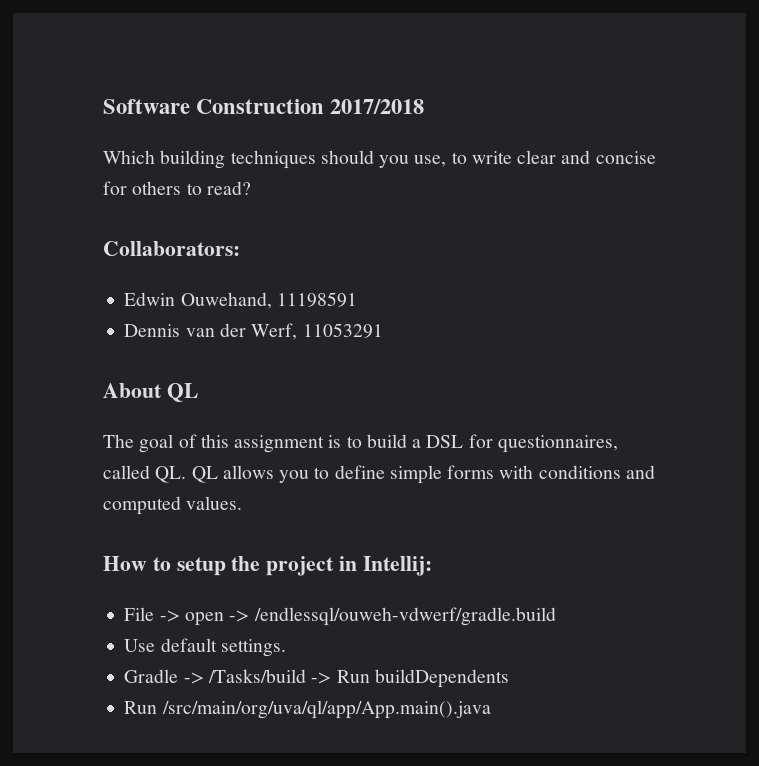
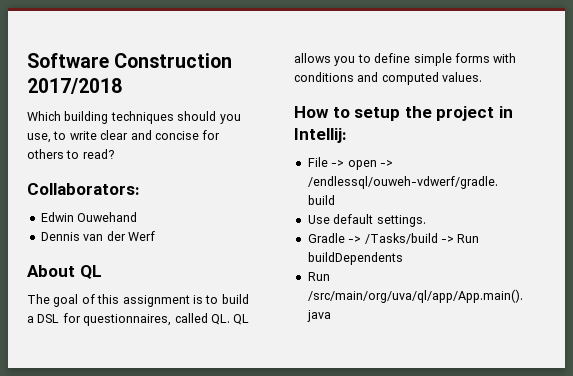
[180,292,357,309] Ouwehand, 11198591 -> [77,212,138,222] Ouwehand
[251,323,383,340] Werf, 11053291 -> [127,231,155,241] Werf

